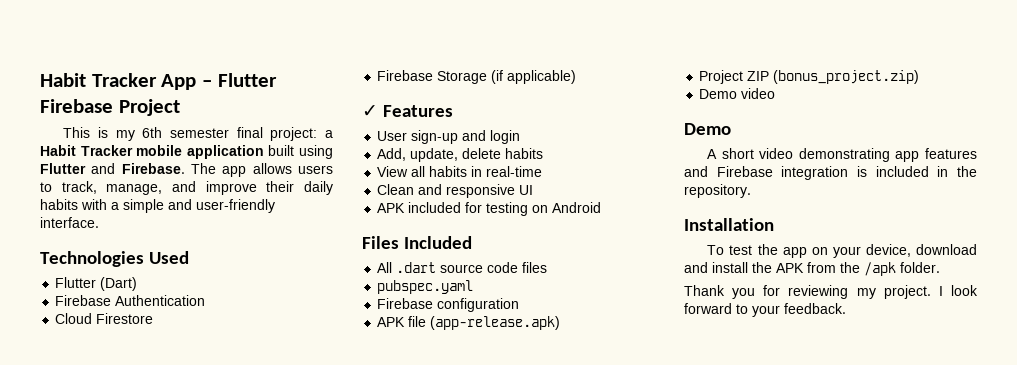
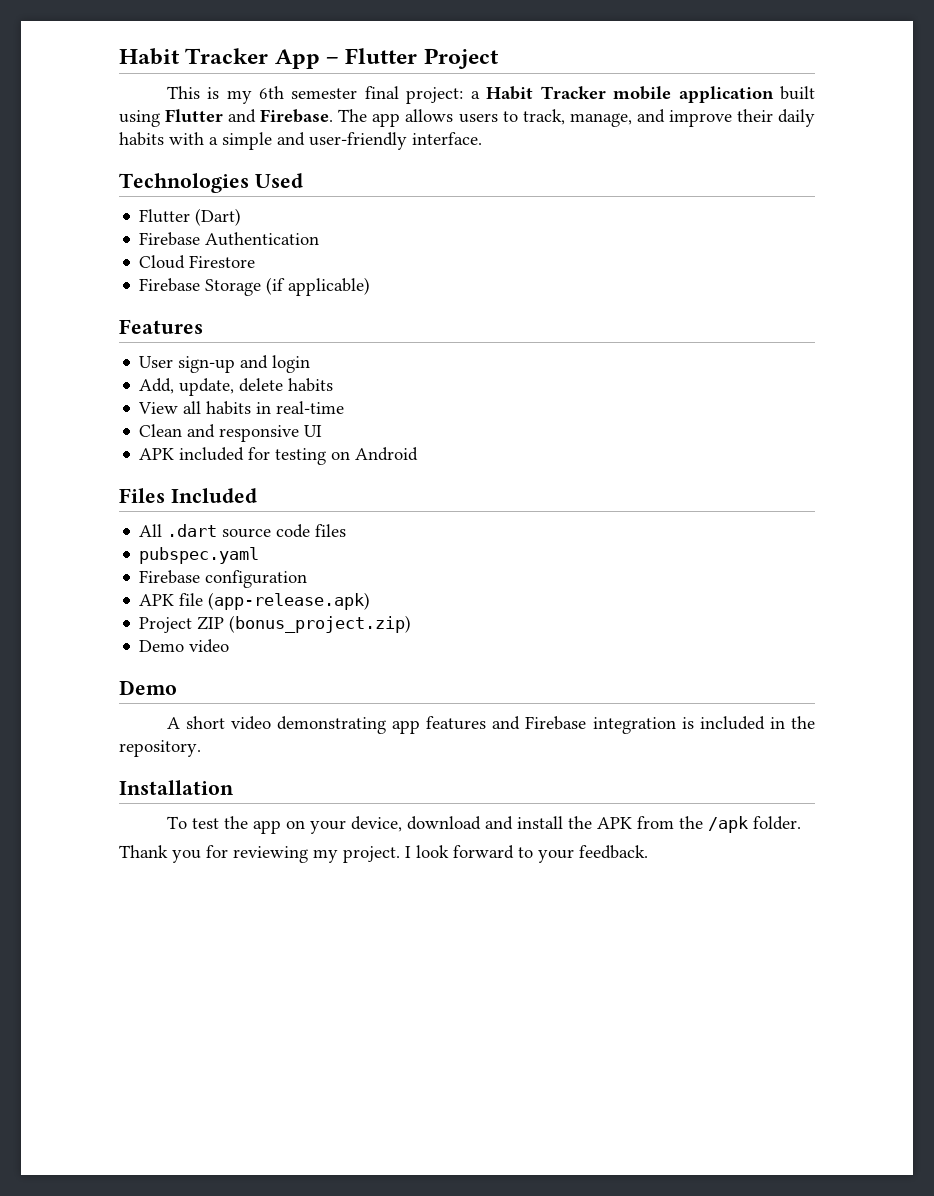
[40,99,113,113] Firebase -> (418, 56) none
[362,105,378,117] ✓ -> (371, 286) none

